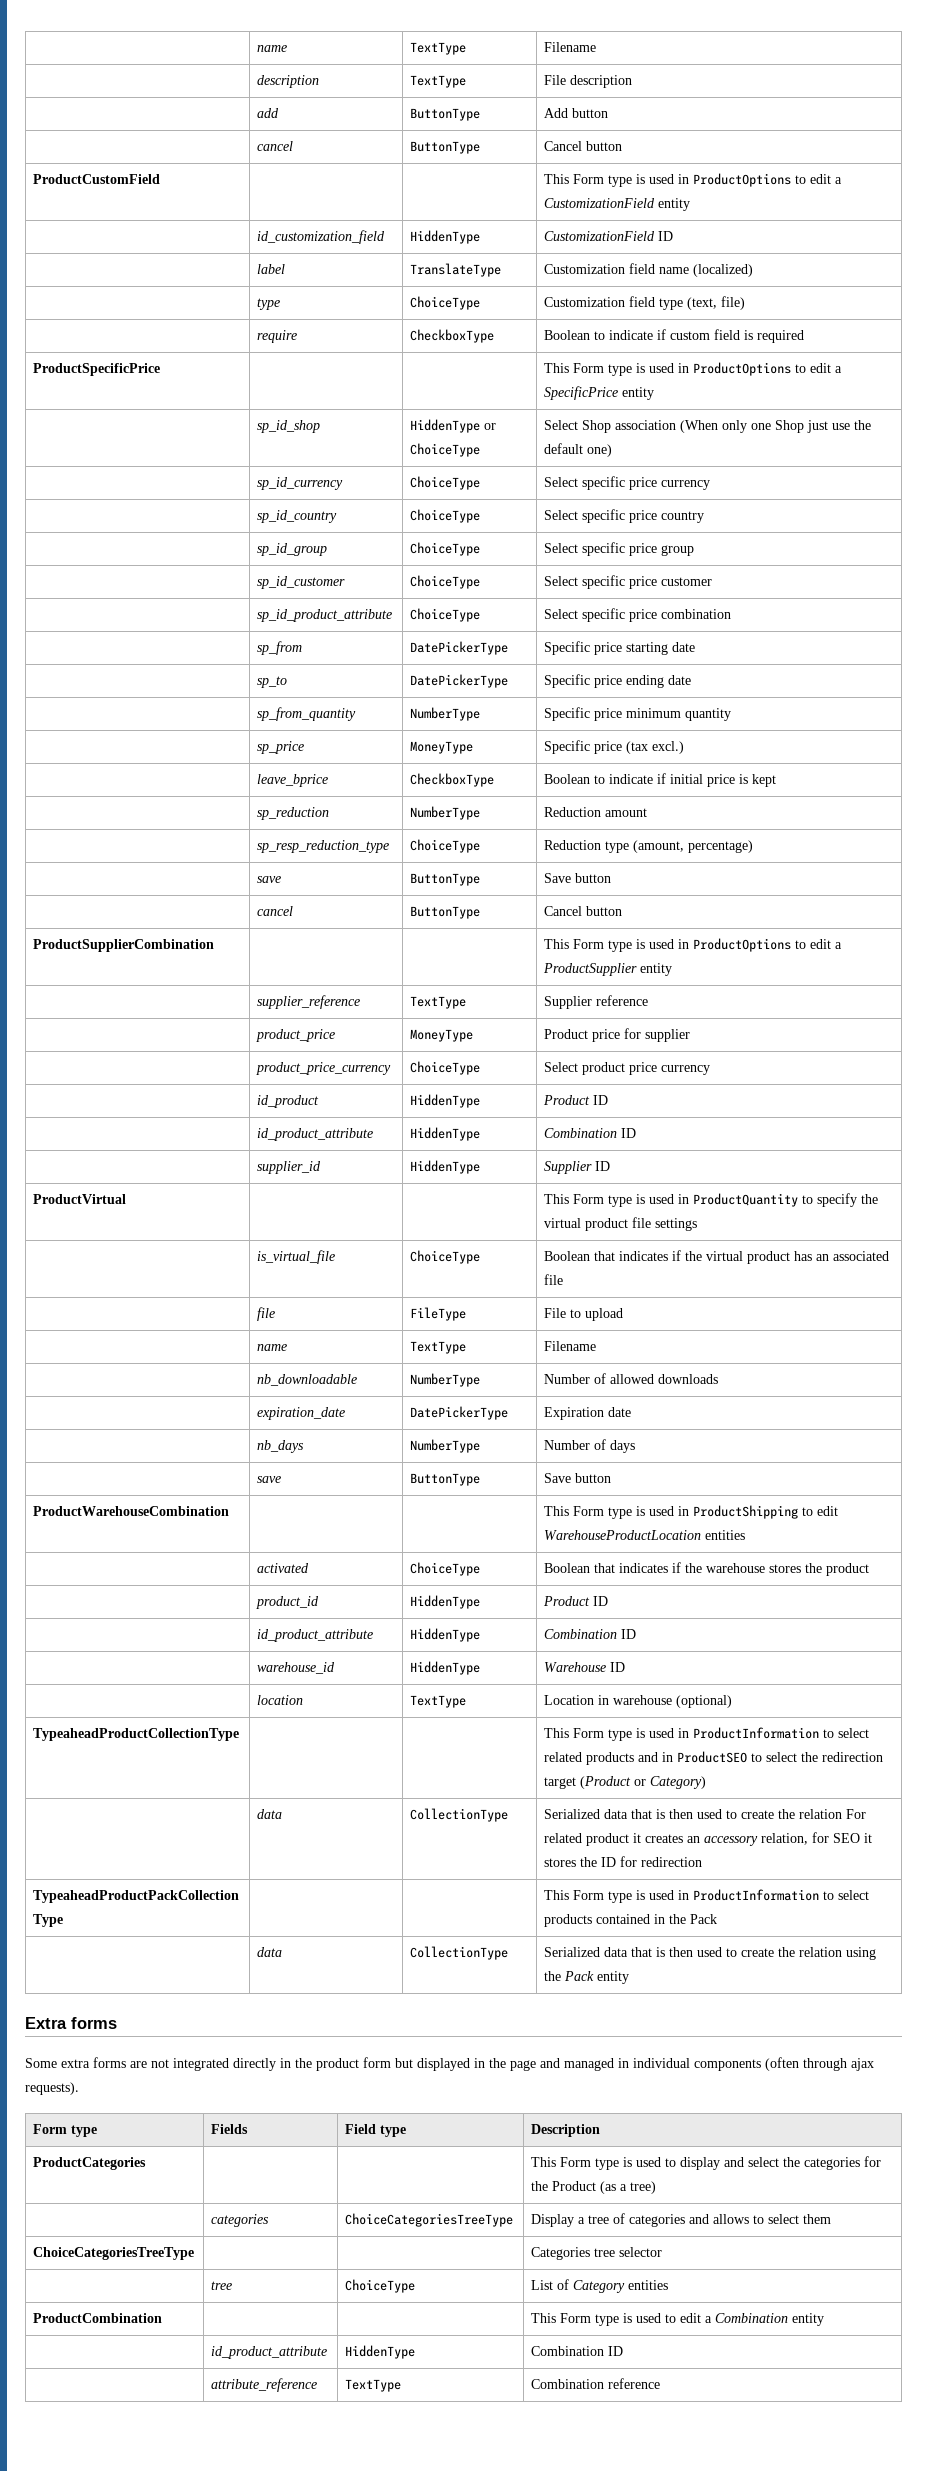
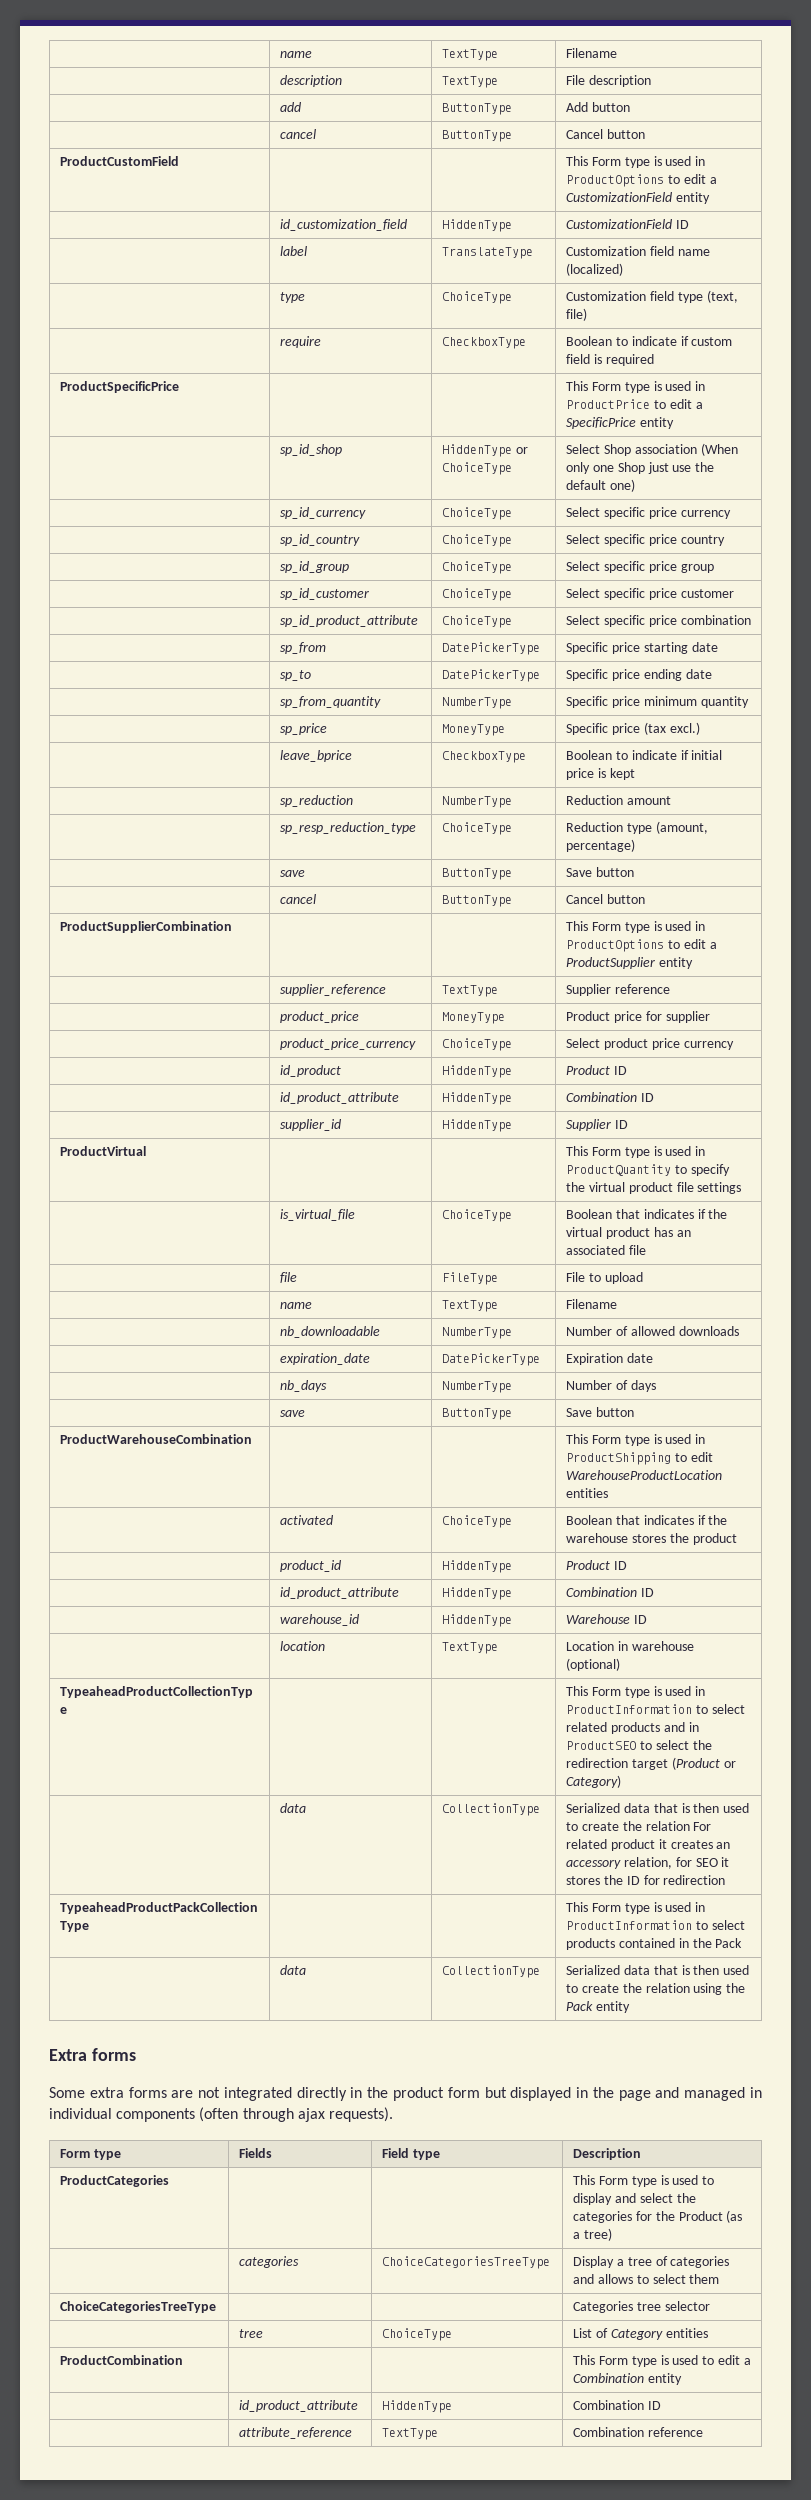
[693,362,792,376] ProductOptions -> [566,399,651,409] ProductPrice

